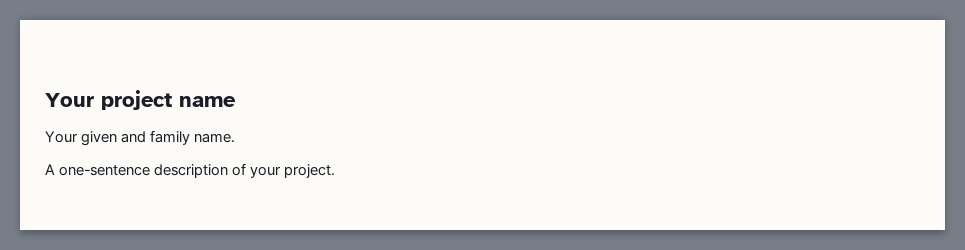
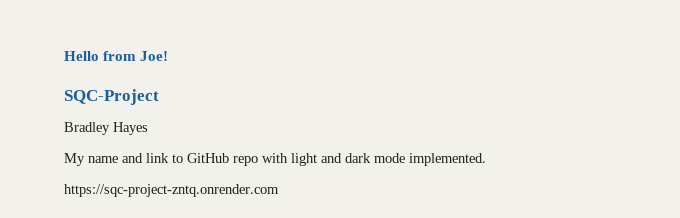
[45,90,236,110] [45,130,236,146] [45,163,336,178] Your project name // Your given and family name. // A one-sentence description of your project. -> [64,51,169,61] [64,89,159,105] [64,122,148,135] [64,153,486,166] [64,184,279,197] Hello from Joe! // SQC-Project // Bradley Hayes // My name and link to GitHub repo with light and dark mode implemented. // https://sqc-project-zntq.onrender.com

